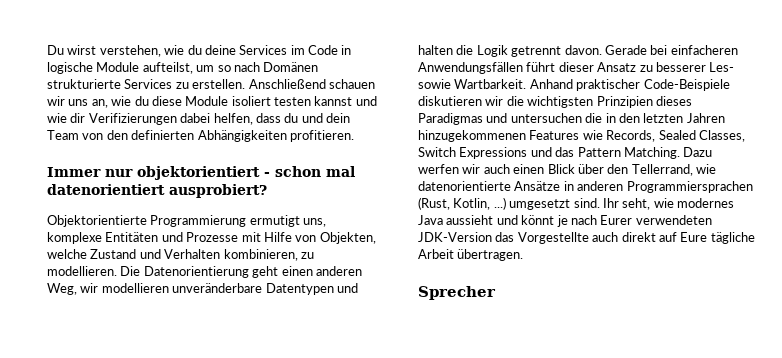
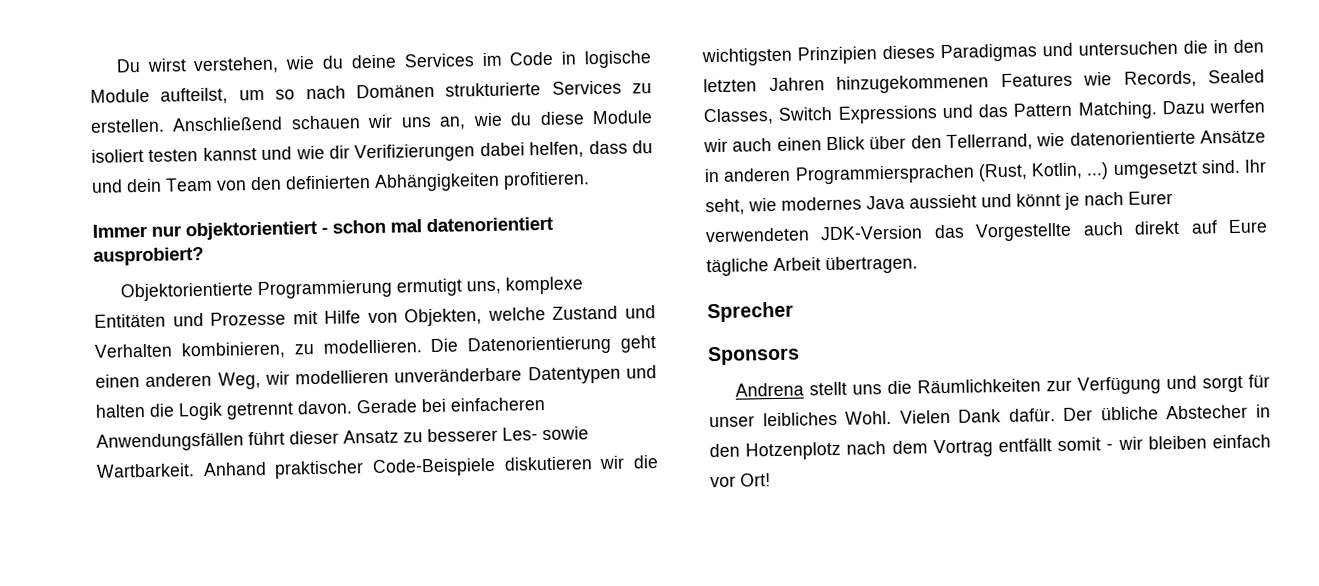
(496, 293) none -> [707,345,800,366] [734,374,1270,397] [709,404,1271,428] [709,434,1271,461] [710,473,771,488] // Sponsors // Andrena stellt uns die Räumlichkeiten zur Verfügung und sorgt für unser leibliches Wohl. Vielen Dank dafür. Der übliche Abstecher in den Hotzenplotz nach dem Vortrag entfällt somit - wir bleiben einfach vor Ort!

